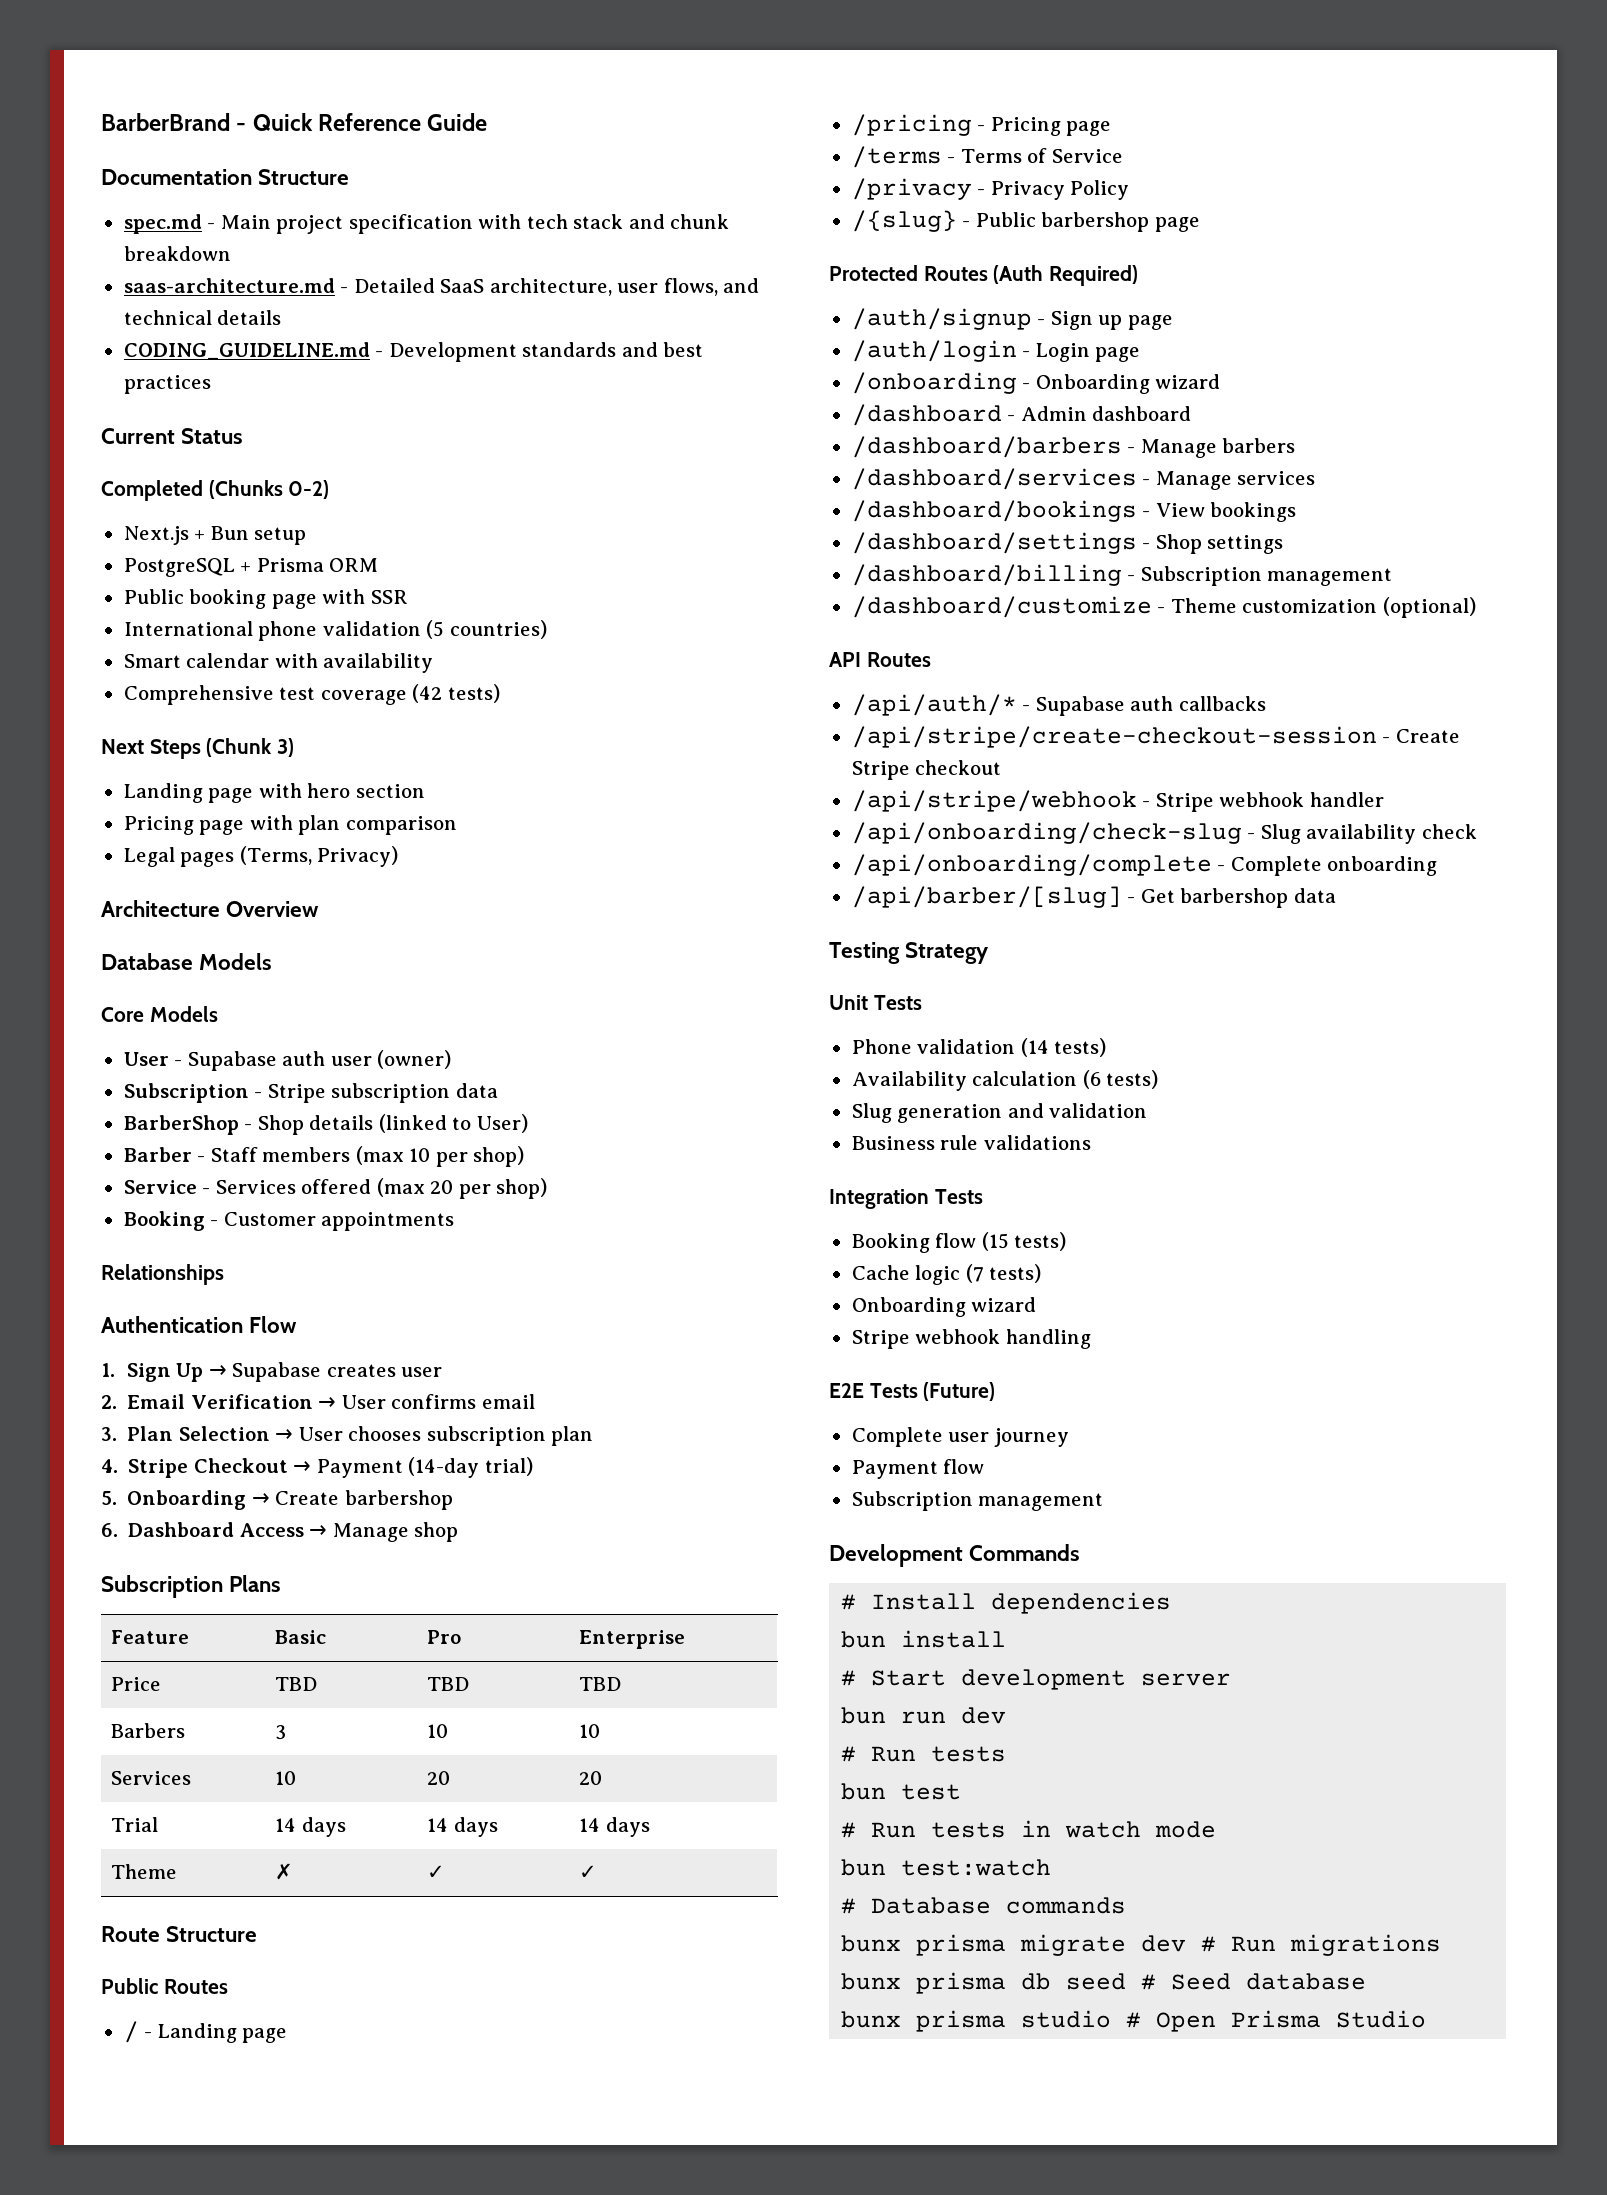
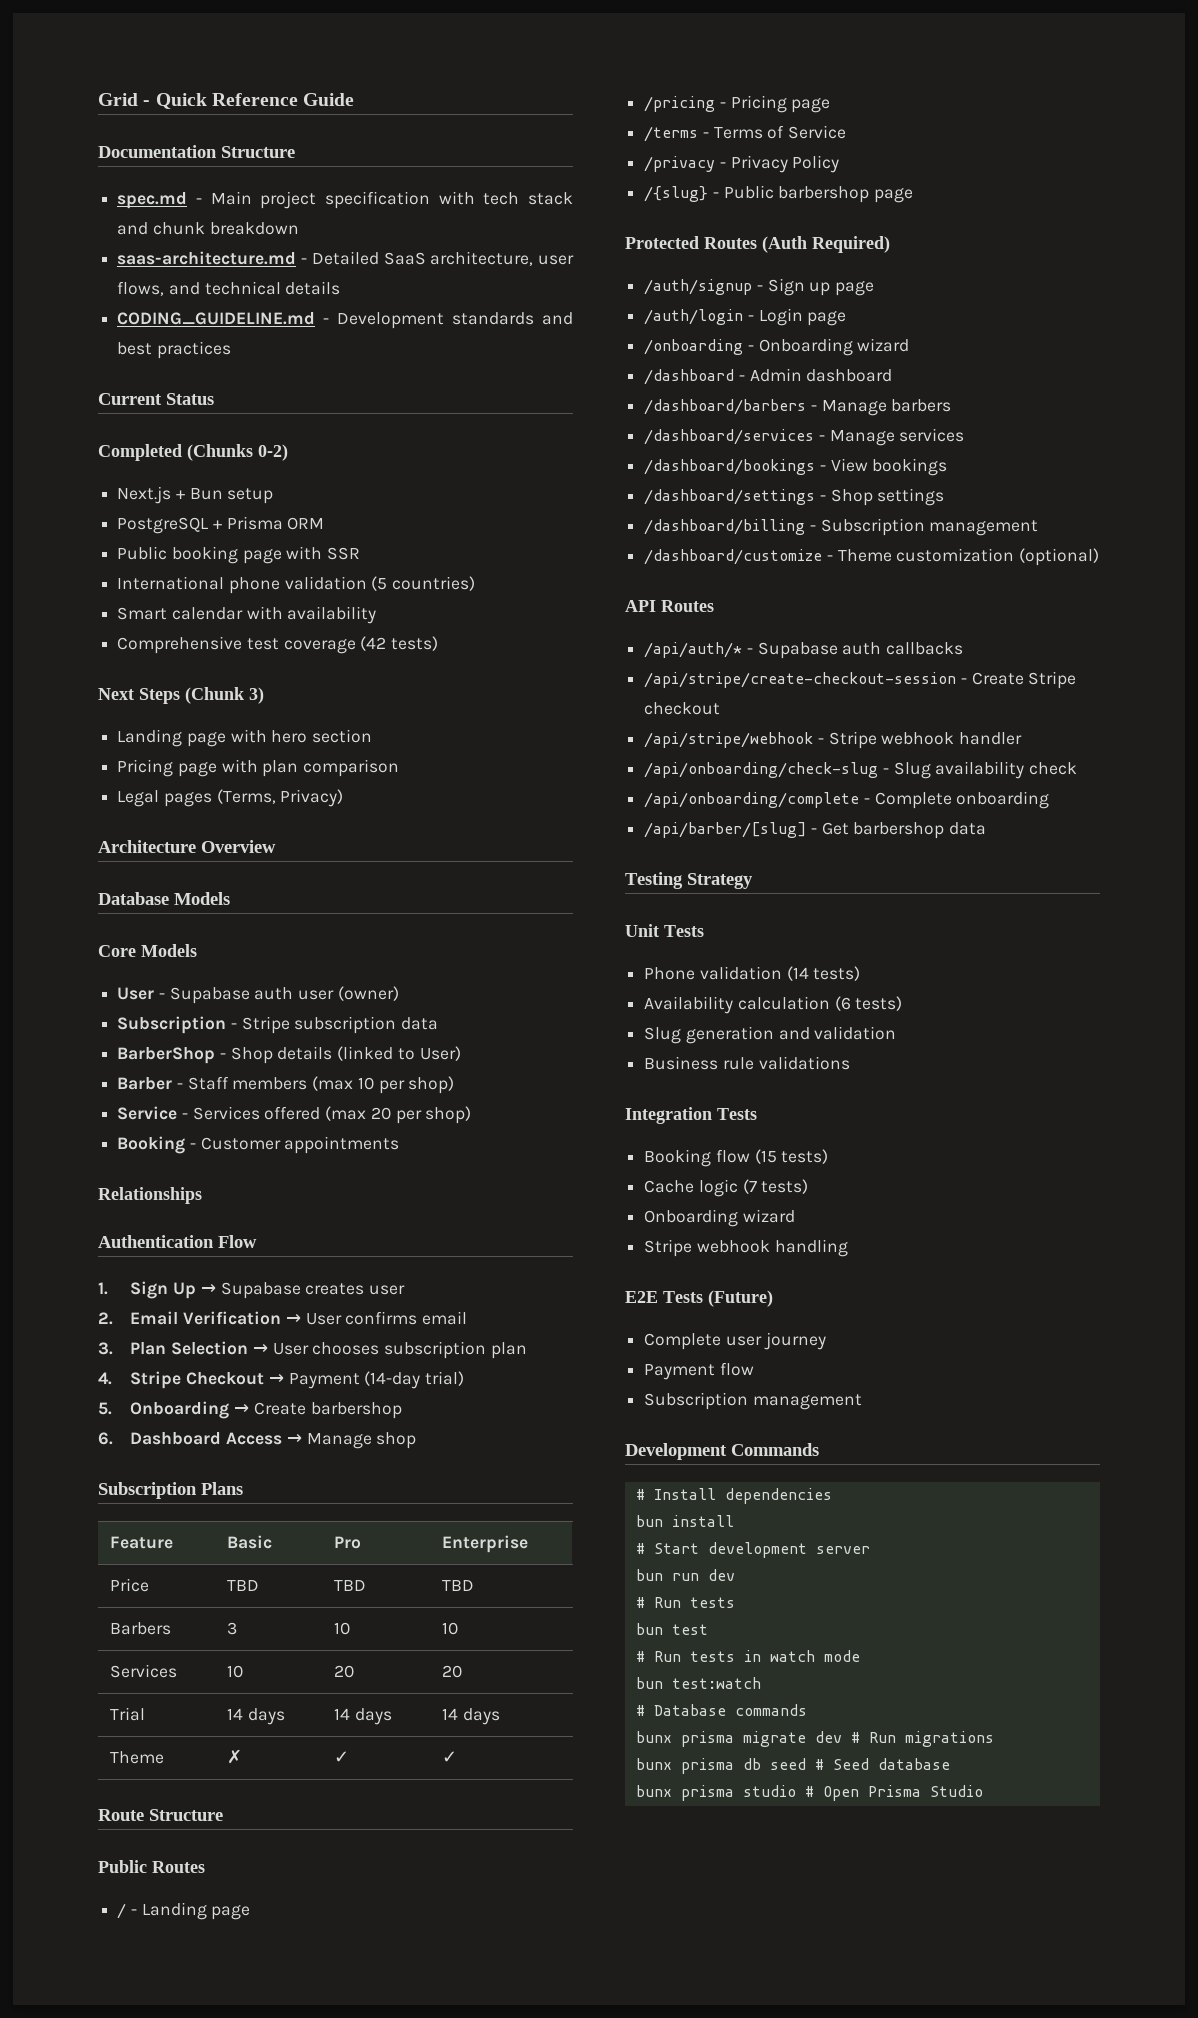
[101,113,230,131] BarberBrand -> [98,93,138,106] Grid

